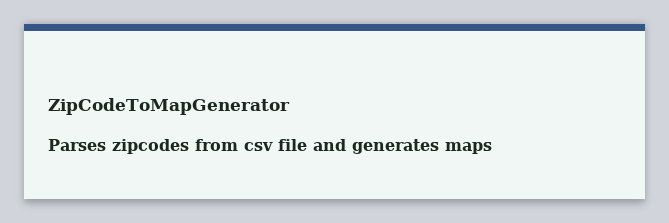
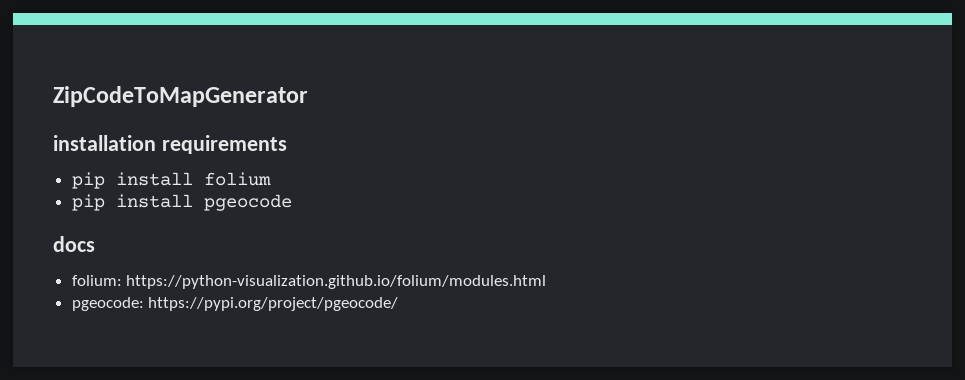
[48,139,492,154] Parses zipcodes from csv file and generates maps -> [53,135,287,154] [71,172,271,189] [71,194,292,211] [53,236,95,252] [71,275,547,289] [71,297,399,311] installation requirements // pip install folium // pip install pgeocode // docs // folium: https://python-visualization.github.io/folium/modules.html // pgeocode: https://pypi.org/project/pgeocode/

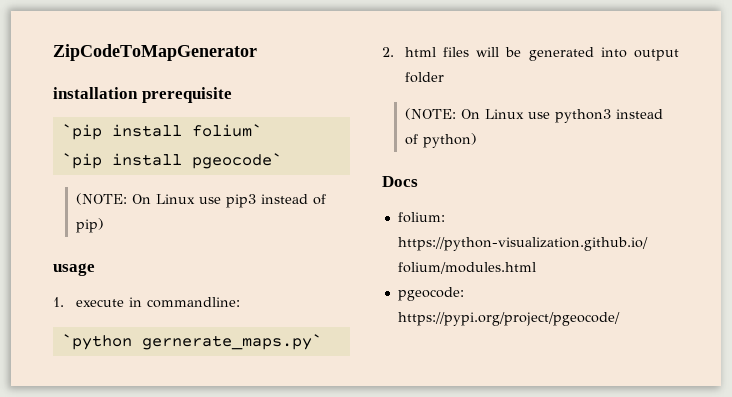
[161,135,287,154] [71,172,271,189] [71,194,292,211] [53,236,95,252] requirements // pip install folium // pip install pgeocode // docs -> [141,87,232,103] [61,124,262,140] [61,153,282,169] [75,193,326,208] [75,218,104,233] [53,263,95,276] [53,297,240,308] [61,334,322,350] [382,47,679,61] [404,72,444,83] [404,108,663,123] [404,133,477,148] [382,176,418,187] prerequisite // `pip install folium` // `pip install pgeocode` // (NOTE: On Linux use pip3 instead of pip) // usage // 1. execute in commandline: // `python gernerate_maps.py` // 2. html files will be generated into output folder // (NOTE: On Linux use python3 instead of python) // Docs

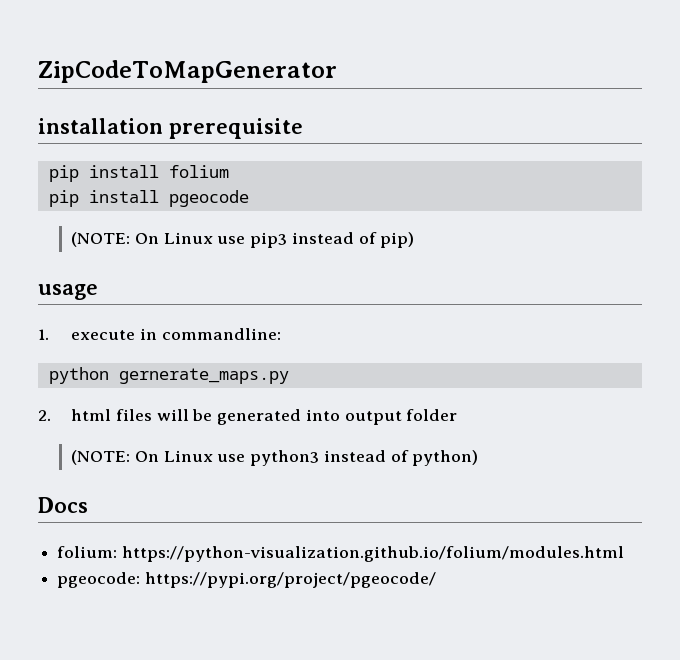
[61,124,262,140] [61,153,282,169] `pip install folium` // `pip install pgeocode` -> [48,165,229,182] [48,190,249,207] pip install folium // pip install pgeocode
[61,334,322,350] `python gernerate_maps.py` -> [48,367,289,384] python gernerate_maps.py

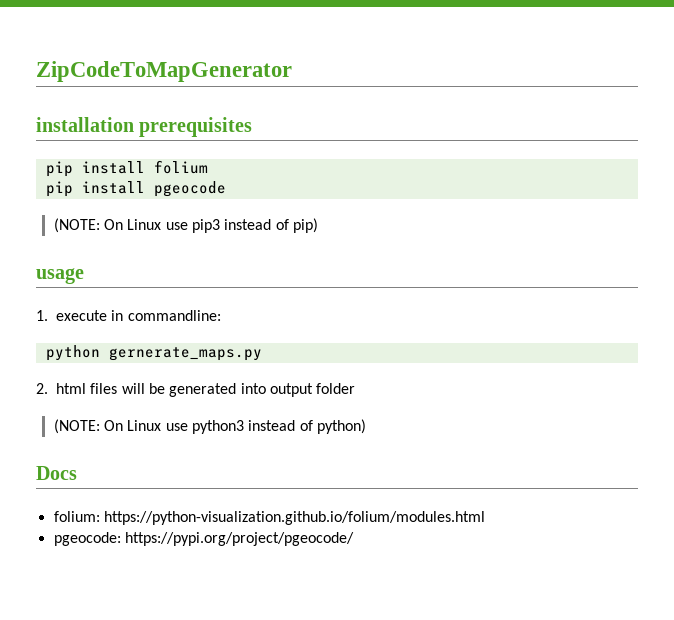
[169,118,303,139] prerequisite -> [139,117,253,137] prerequisites

